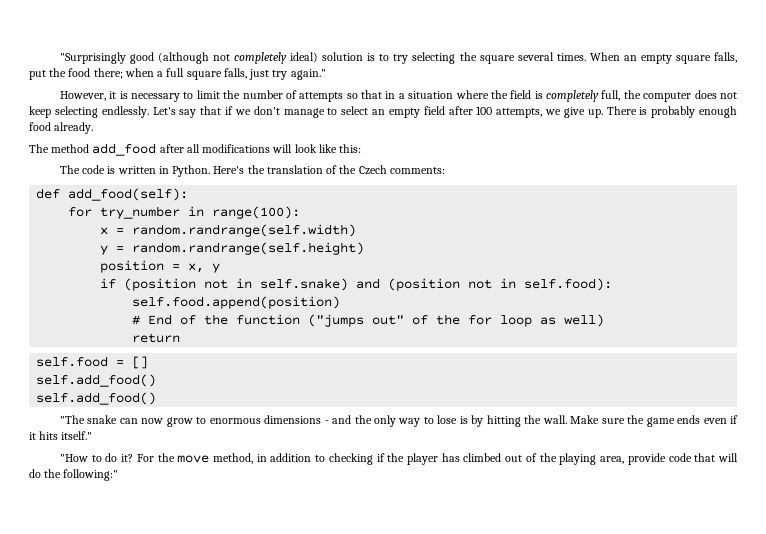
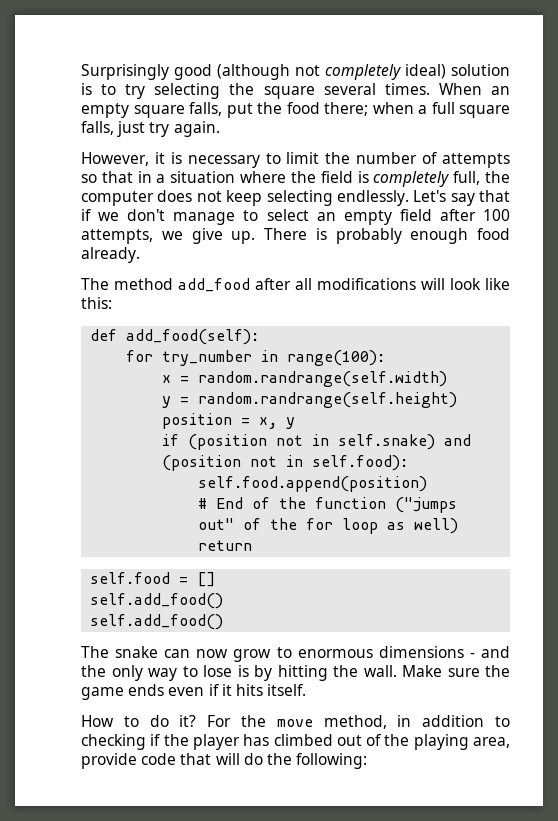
[59,52,126,64] "Surprisingly -> [81,64,169,80] Surprisingly
[290,69,326,80] again." -> [173,121,220,137] again.
[59,165,445,177] // The code is written in Python. Here's the translation of the Czech comments: -> (112, 303) none
[59,415,85,424] "The -> [81,646,109,658] The
[61,431,93,440] [59,454,88,462] itself." // "How -> [267,684,307,696] [81,715,114,727] itself. // How
[63,469,119,481] following:" -> [296,753,368,769] following:

